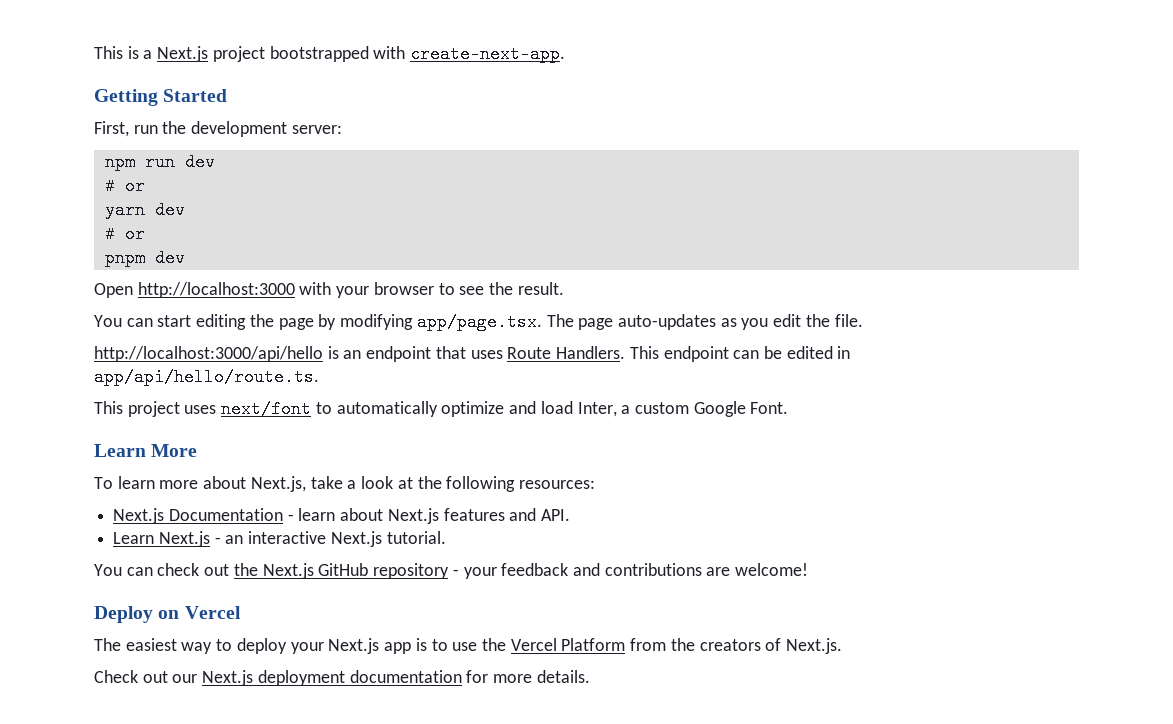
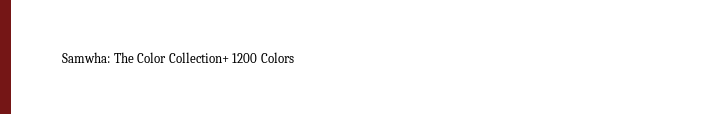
[94,45,566,63] [94,89,228,106] [94,121,342,137] [104,153,215,171] [104,177,145,195] [104,201,185,219] [104,225,145,243] [104,249,185,267] [94,282,564,298] [94,313,863,331] [94,346,851,362] [94,368,319,386] [94,400,789,418] [94,444,198,457] [94,476,595,492] [113,508,571,524] [113,531,446,547] [94,563,809,579] [94,606,241,623] [94,638,843,654] [94,670,590,686] This is a Next.js project bootstrapped with create-next-app. // Getting Started // First, run the development server: // npm run dev // # or // yarn dev // # or // pnpm dev // Open http://localhost:3000 with your browser to see the result. // You can start editing the page by modifying app/page.tsx. The page auto-updates as you edit the file. // http://localhost:3000/api/hello is an endpoint that uses Route Handlers. This endpoint can be edited in app/api/hello/route.ts. // This project uses next/font to automatically optimize and load Inter, a custom Google Font. // Learn More // To learn more about Next.js, take a look at the following resources: // Next.js Documentation - learn about Next.js features and API. // Learn Next.js - an interactive Next.js tutorial. // You can check out the Next.js GitHub repository - your feedback and contributions are welcome! // Deploy on Vercel // The easiest way to deploy your Next.js app is to use the Vercel Platform from the creators of Next.js. // Check out our Next.js deployment documentation for more details. -> [62,52,294,63] Samwha: The Color Collection+ 1200 Colors

